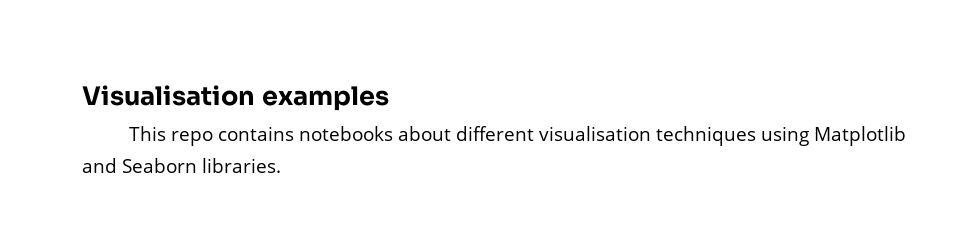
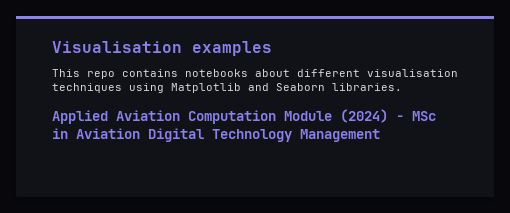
(281, 165) none -> [52,109,436,124] [52,128,380,142] // Applied Aviation Computation Module (2024) - MSc in Aviation Digital Technology Management

